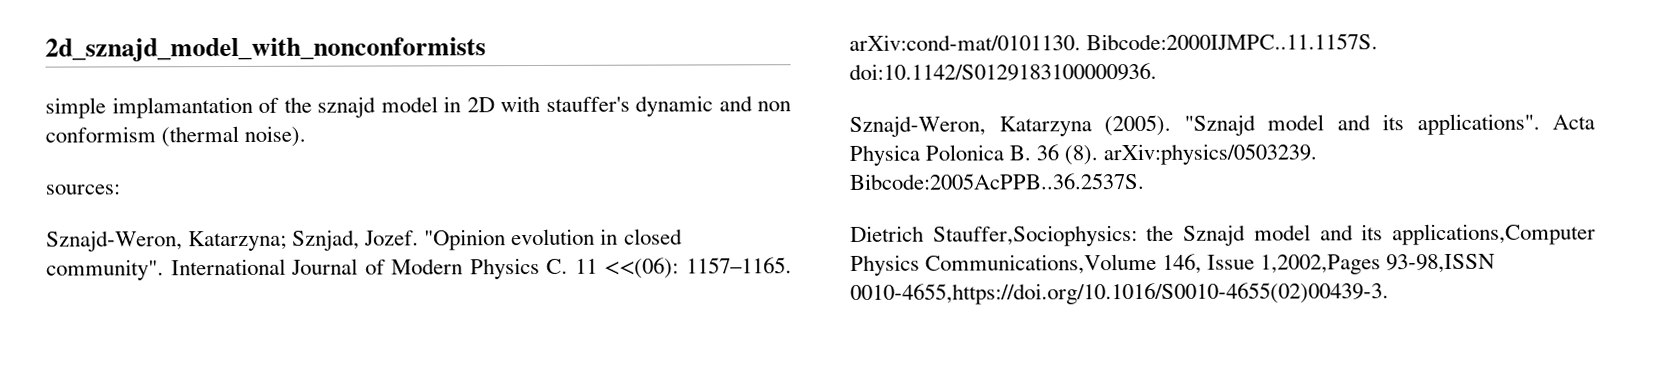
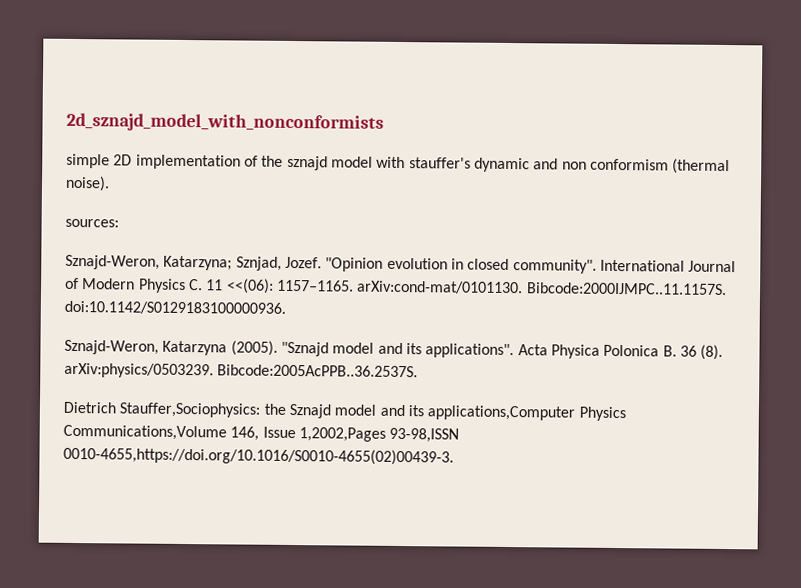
[111,96,253,119] implamantation -> [113,154,241,170] 2D implementation
[443,96,495,113] in 2D -> (373, 162) none

